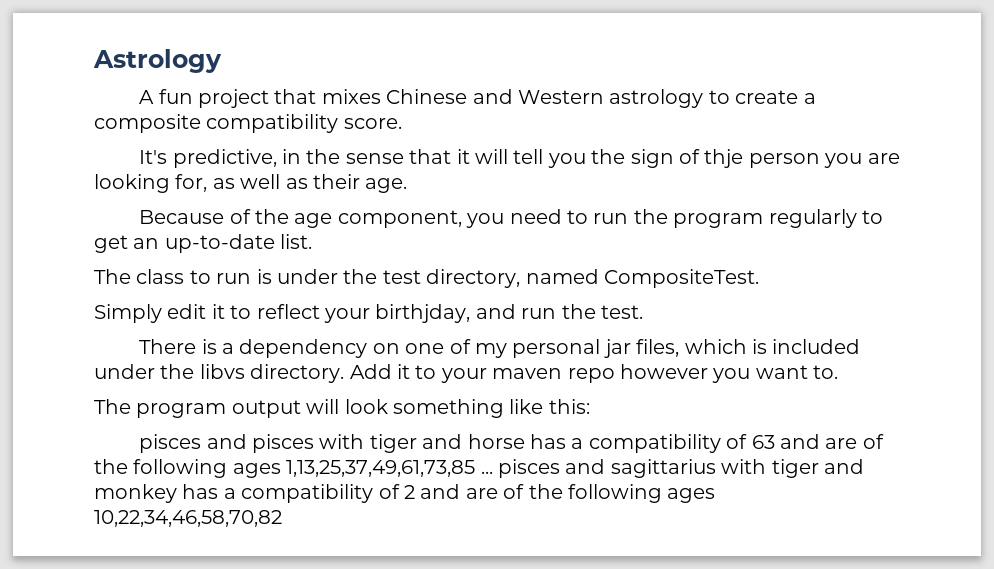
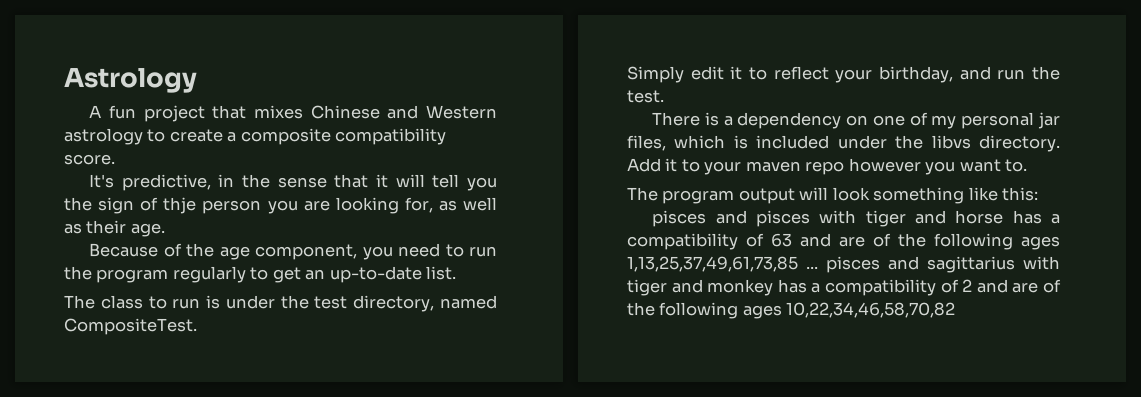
[375,304,471,323] birthjday, -> [879,66,953,83] birthday,

